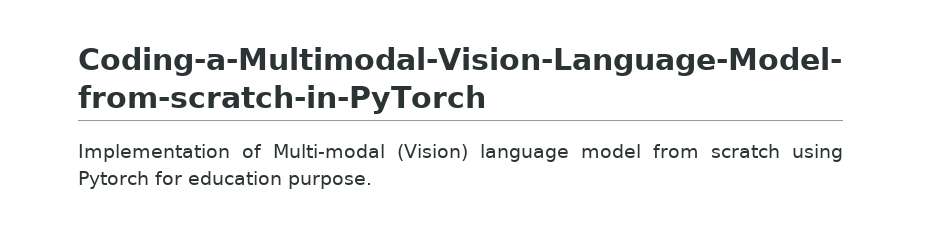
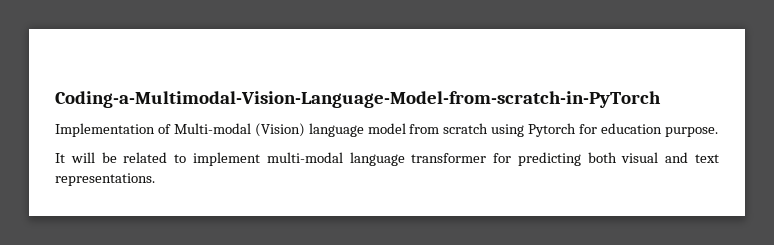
(372, 182) none -> [55,152,720,166] [55,173,155,186] // It will be related to implement multi-modal language transformer for predicting both visual and text representations.

